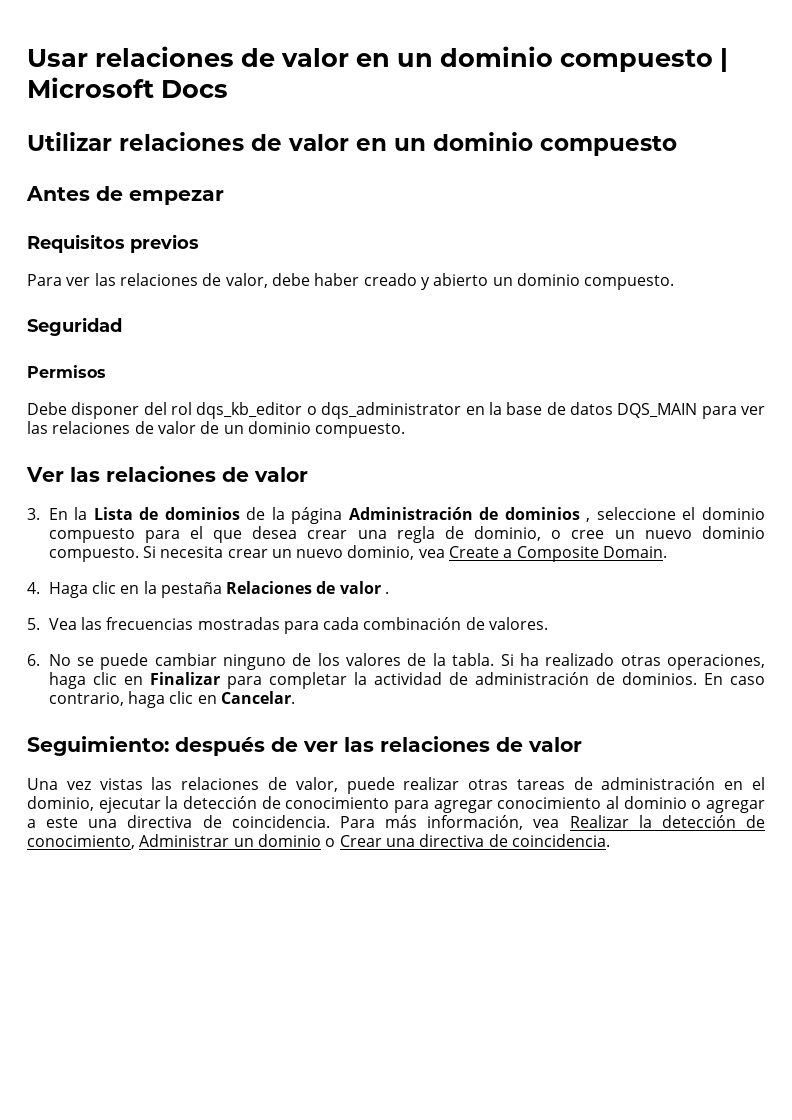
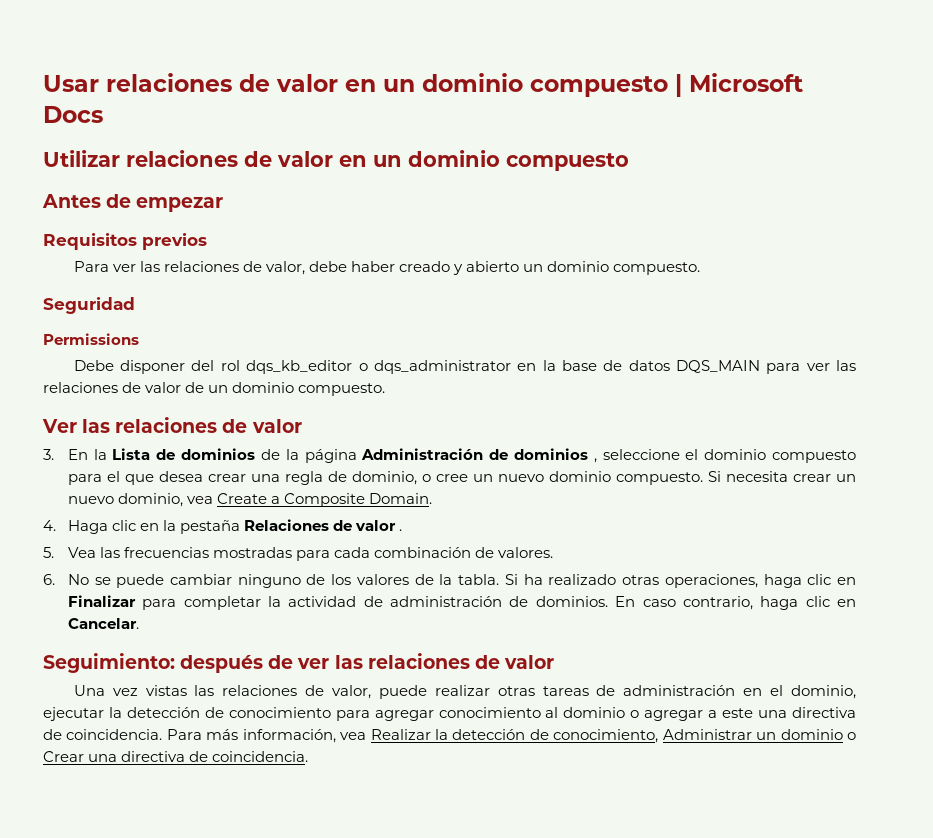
[27,365,106,378] Permisos -> [43,333,139,345] Permissions

